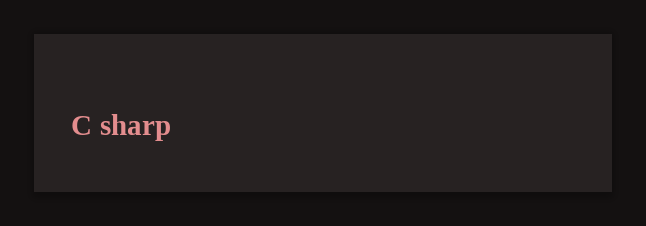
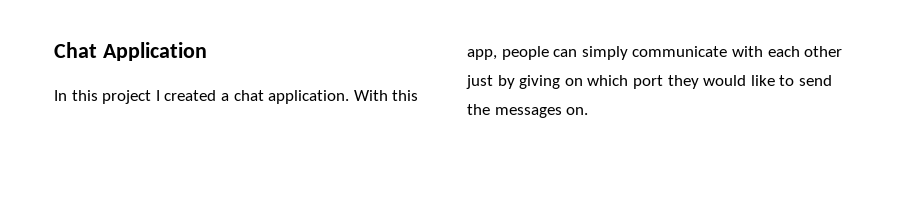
[71,114,171,141] C sharp -> [54,42,207,61] [54,90,419,104] [467,46,843,60] [466,75,832,89] [467,104,589,118] Chat Application // In this project I created a chat application. With this app, people can simply communicate with each other just by giving on which port they would like to send the messages on.

